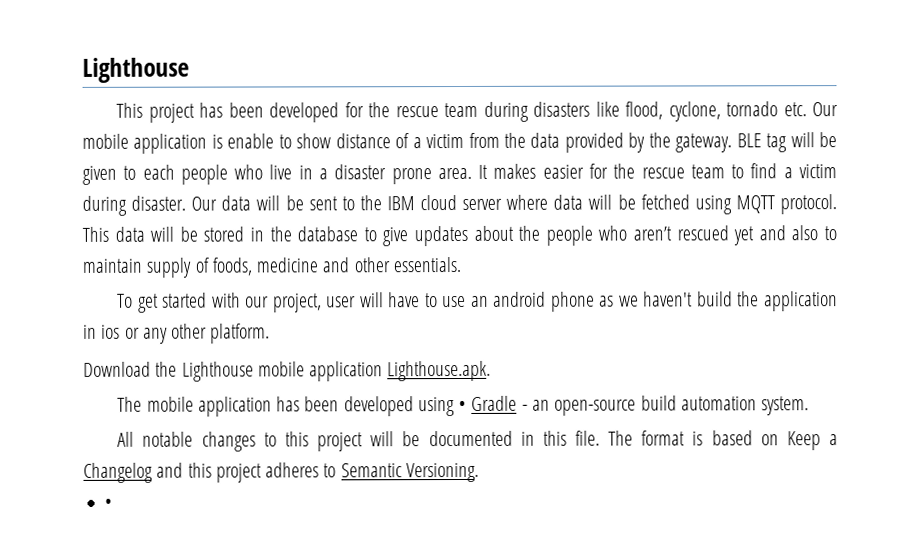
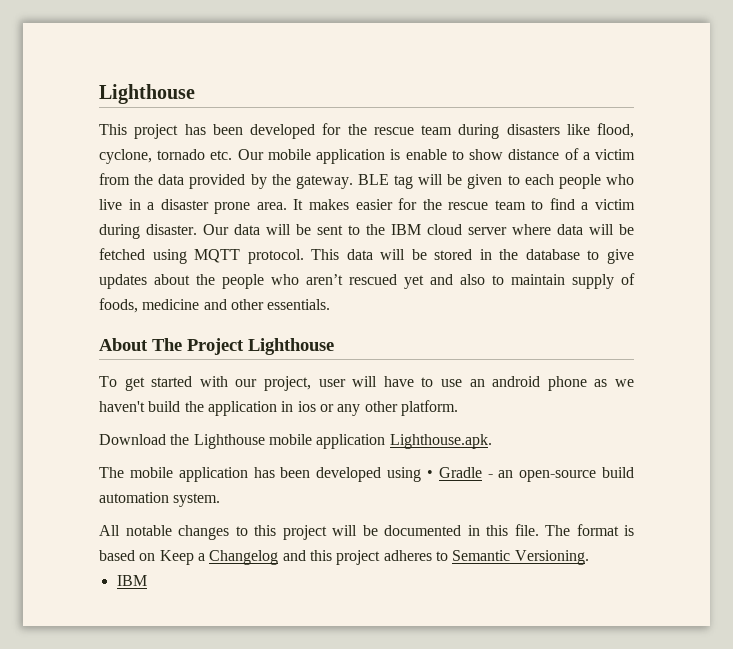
(461, 264) none -> [99,338,334,355] // About The Project Lighthouse
[104,498,114,509] • -> [116,575,147,586] IBM

